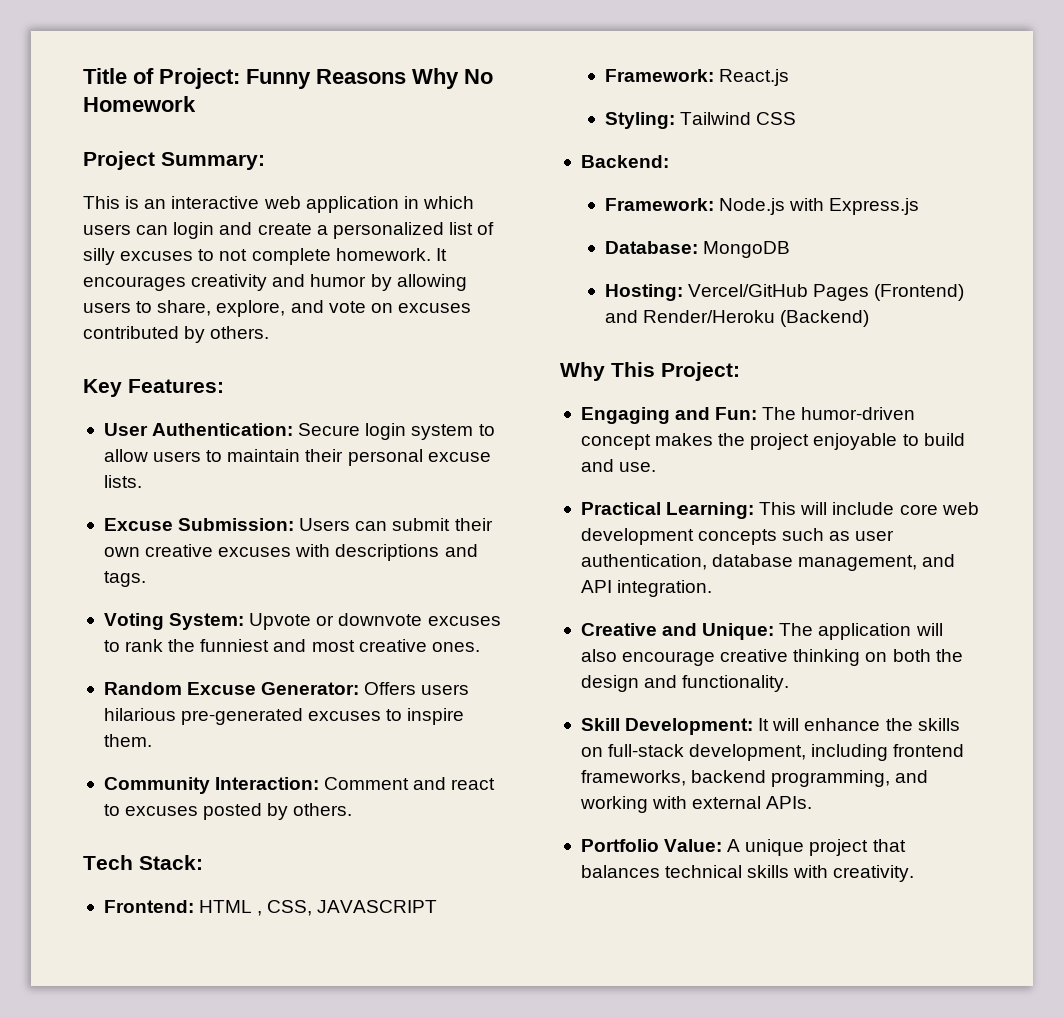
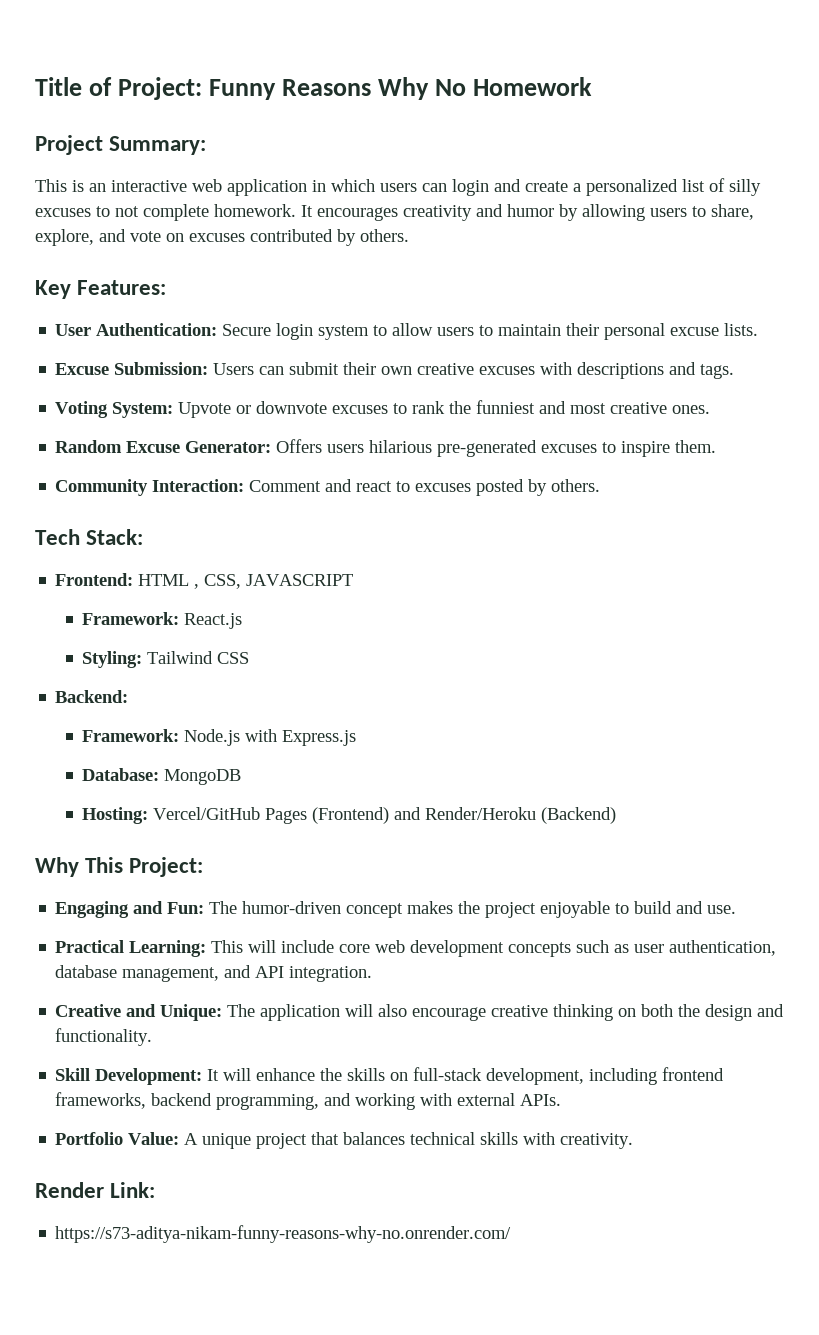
(915, 873) none -> [35,1182,156,1198] [55,1225,512,1243] // Render Link: // https://s73-aditya-nikam-funny-reasons-why-no.onrender.com/

